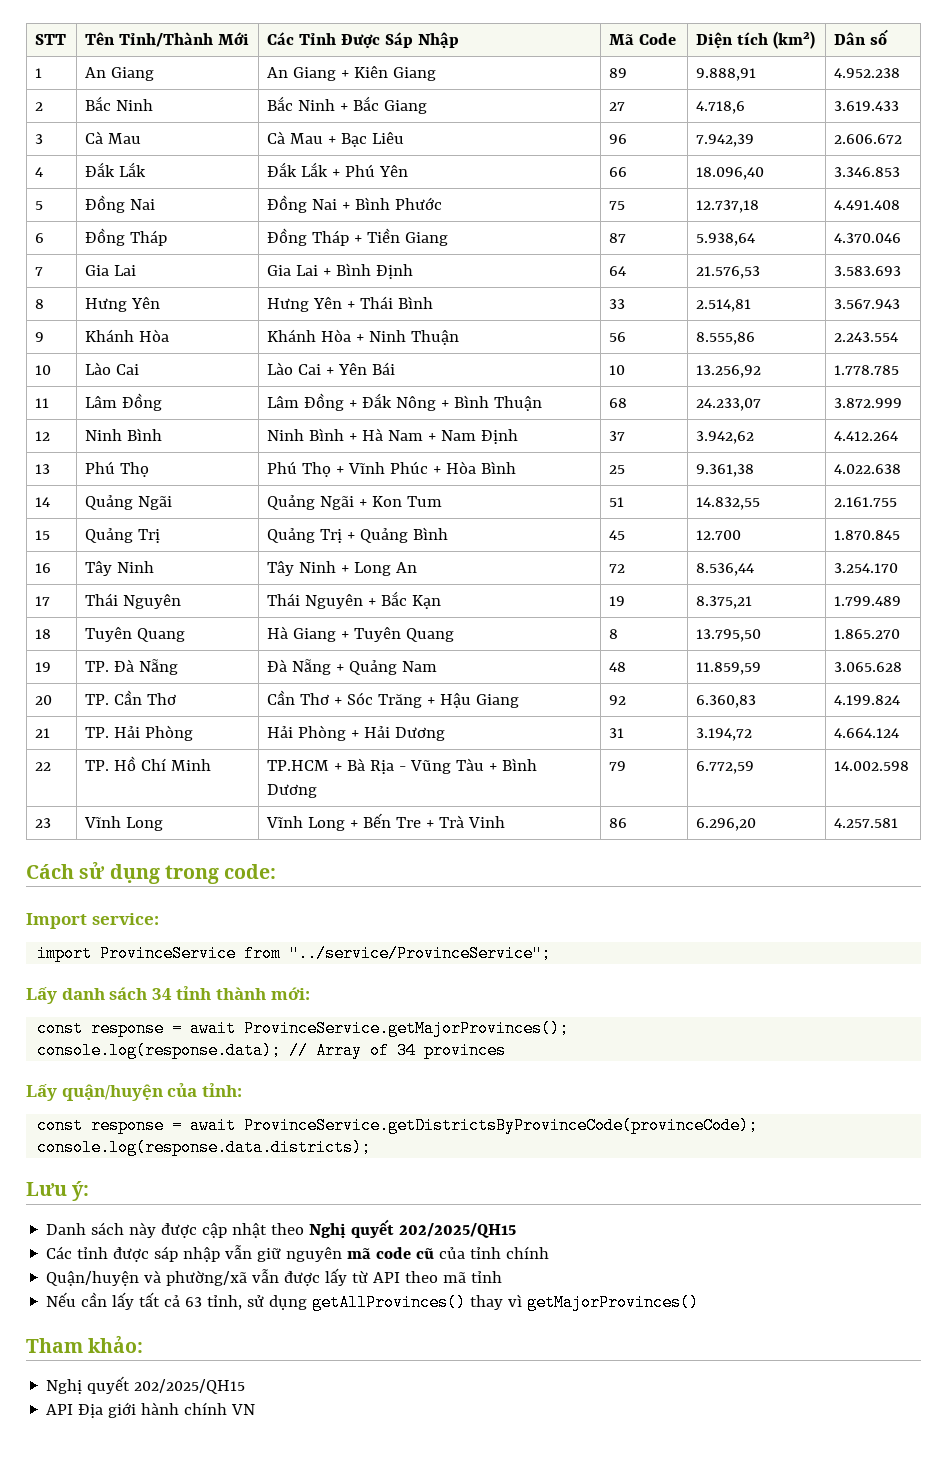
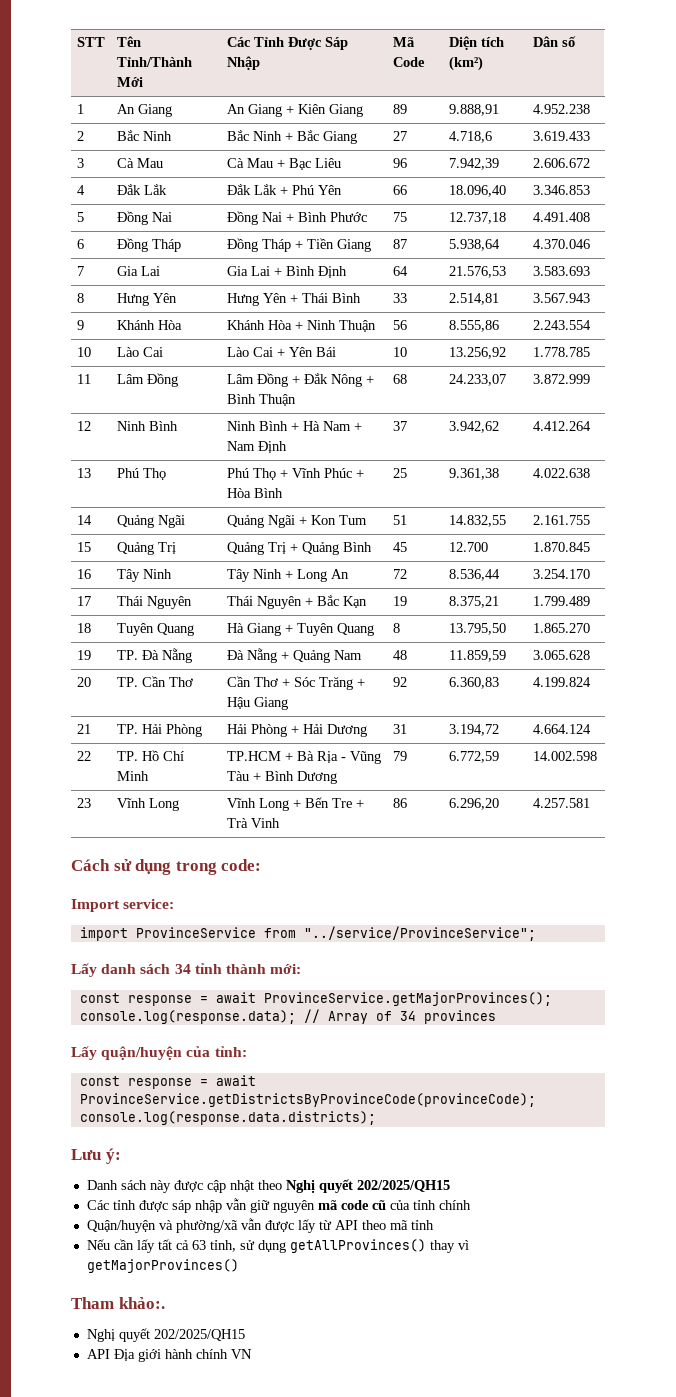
[88,1335,144,1353] khảo: -> [118,1297,165,1309] khảo:.

